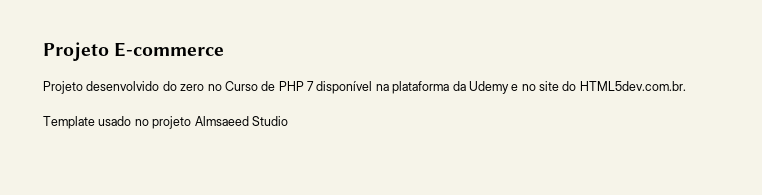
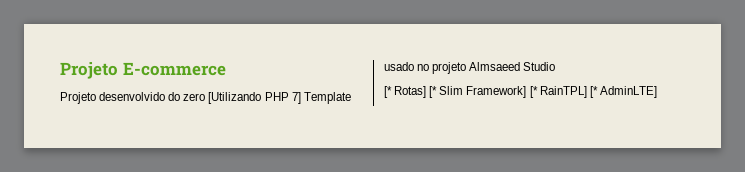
[207,81,686,94] no Curso de PHP 7 disponível na plataforma da Udemy e no site do HTML5dev.com.br. // -> [208,92,301,104] [Utilizando PHP 7]
(288, 121) none -> [384,86,657,98] // [* Rotas] [* Slim Framework] [* RainTPL] [* AdminLTE]

